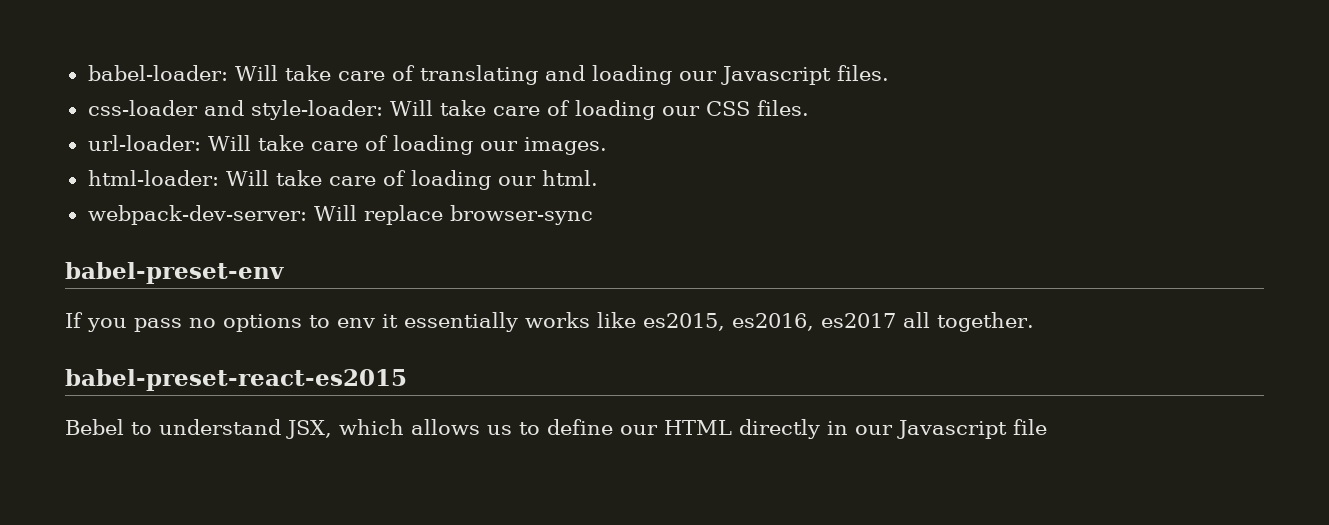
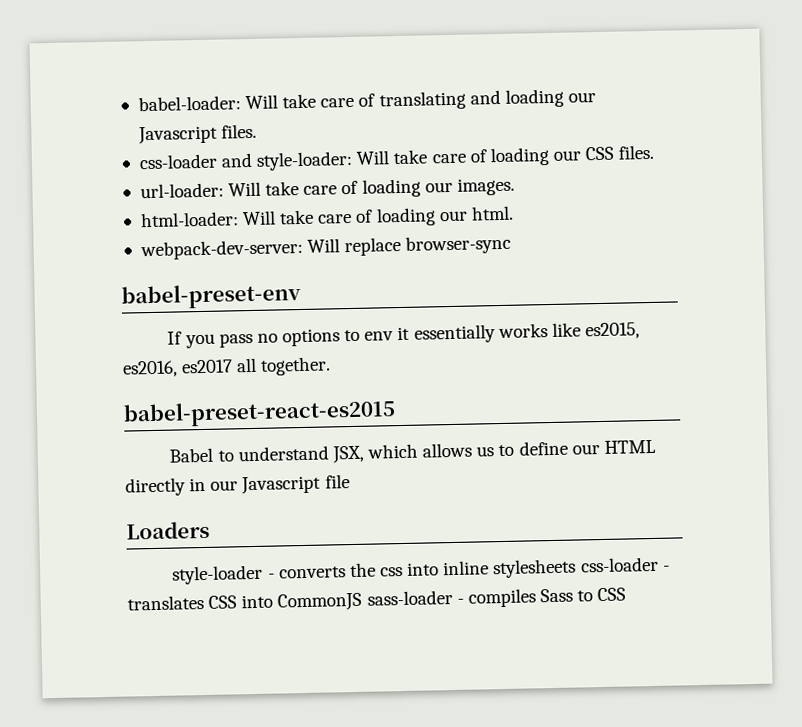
[65,419,124,435] Bebel -> [169,447,214,463] Babel
(1047, 427) none -> [126,520,210,540] [172,556,670,585] [127,587,627,612] // Loaders // style-loader - converts the css into inline stylesheets css-loader - translates CSS into CommonJS sass-loader - compiles Sass to CSS

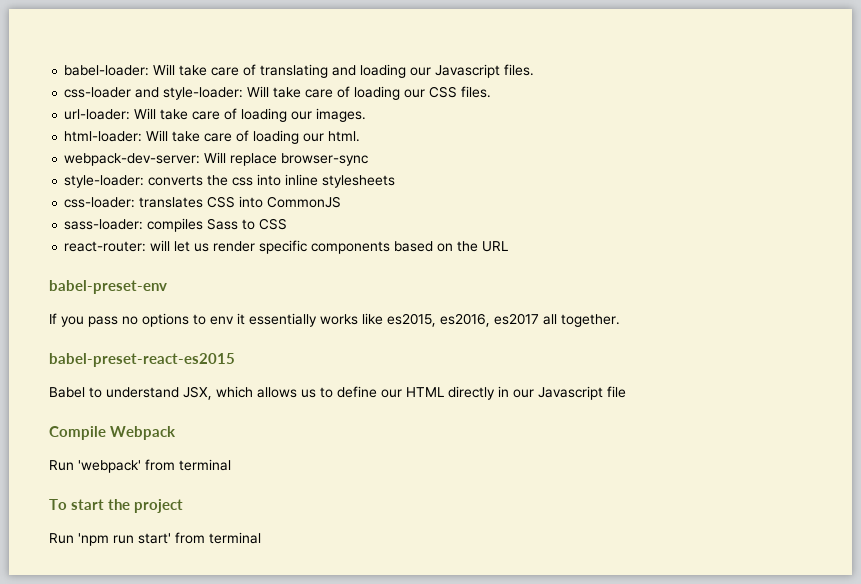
(512, 244) none -> [64,174,396,188] [64,196,342,208] [64,218,288,232] [64,240,509,254] // style-loader: converts the css into inline stylesheets // css-loader: translates CSS into CommonJS // sass-loader: compiles Sass to CSS // react-router: will let us render specific components based on the URL
[126,520,210,540] [172,556,670,585] [127,587,627,612] Loaders // style-loader - converts the css into inline stylesheets css-loader - translates CSS into CommonJS sass-loader - compiles Sass to CSS -> [49,426,177,440] [49,459,231,473] [49,499,184,513] [49,532,261,546] Compile Webpack // Run 'webpack' from terminal // To start the project // Run 'npm run start' from terminal

